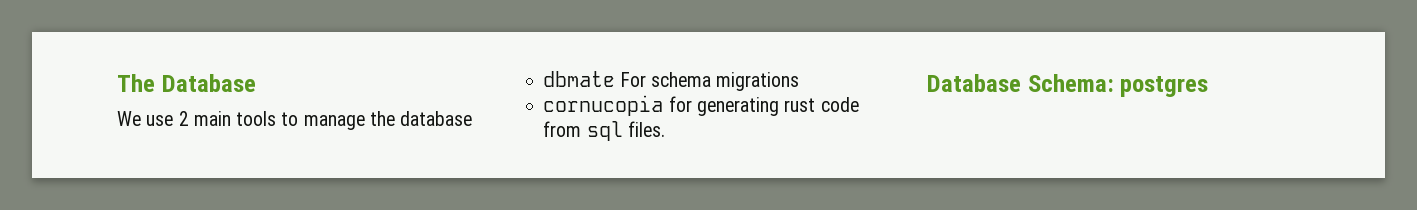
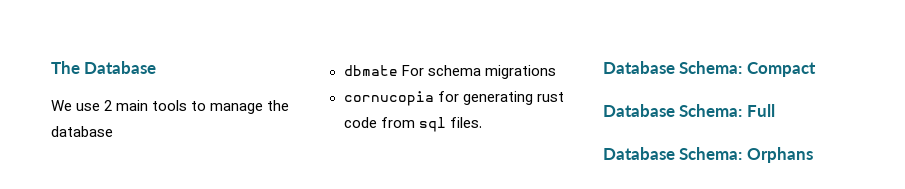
[1120,76,1209,97] postgres -> [746,62,816,77] [603,104,775,117] [603,147,813,163] Compact // Database Schema: Full // Database Schema: Orphans

